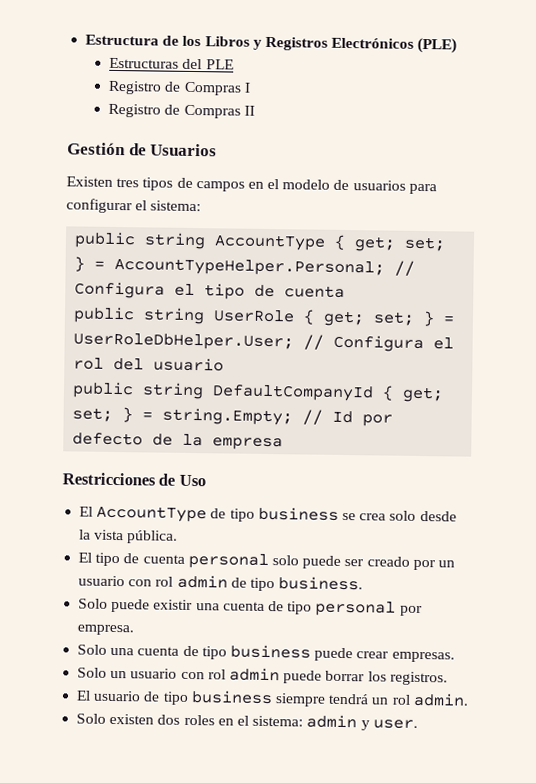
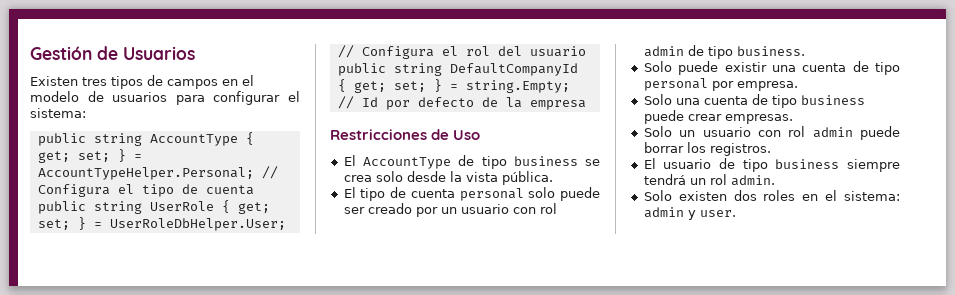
[85,34,458,54] [109,57,234,70] [108,80,251,96] [108,103,255,119] Estructura de los Libros y Registros Electrónicos (PLE) // Estructuras del PLE // Registro de Compras I // Registro de Compras II // -> (30, 53) none

